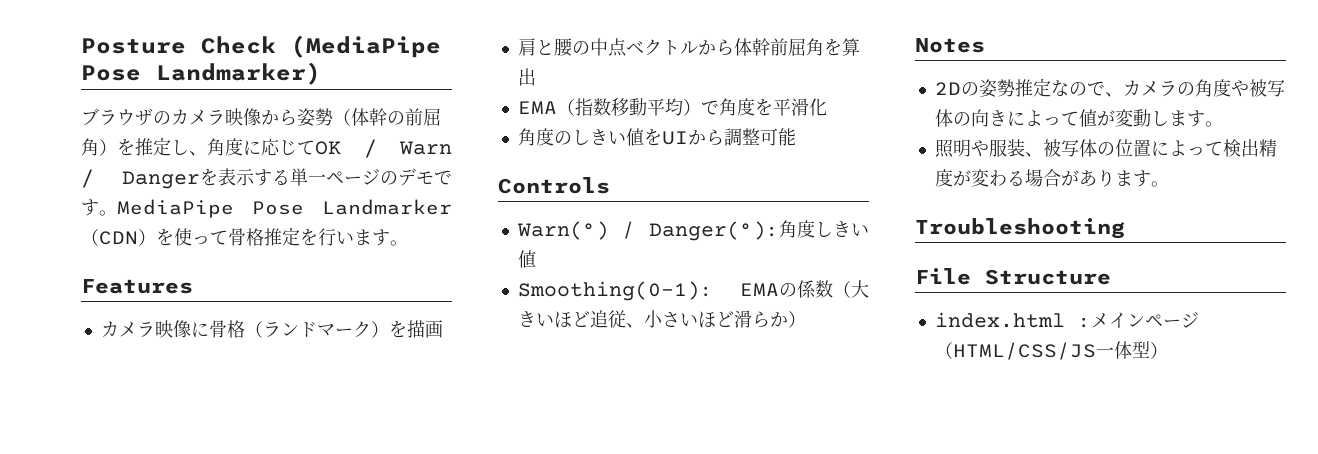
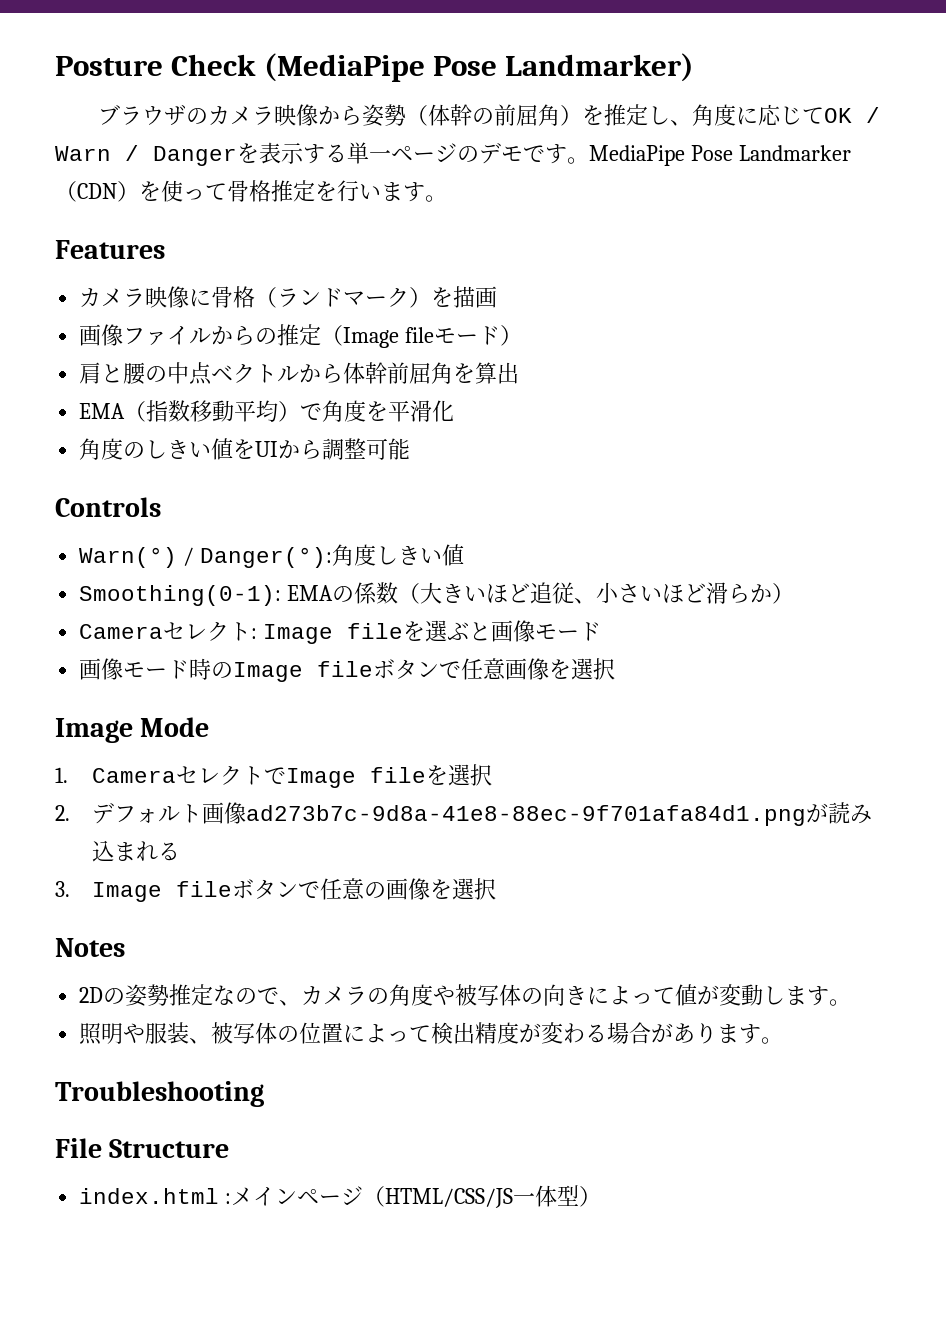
(443, 329) none -> [79,324,523,348] // 画像ファイルからの推定（Image fileモード）
(806, 319) none -> [79,620,602,644] [79,658,616,682] [55,717,210,743] [55,764,493,788] [55,802,873,826] [92,840,181,862] [55,878,497,902] // Cameraセレクト: Image fileを選ぶと画像モード // 画像モード時のImage fileボタンで任意画像を選択 // Image Mode // 1. CameraセレクトでImage fileを選択 // 2.デフォルト画像ad273b7c-9d8a-41e8-88ec-9f701afa84d1.pngが読み込まれる // 3. Image fileボタンで任意の画像を選択

